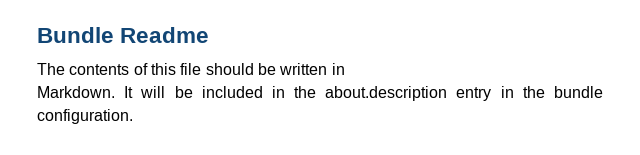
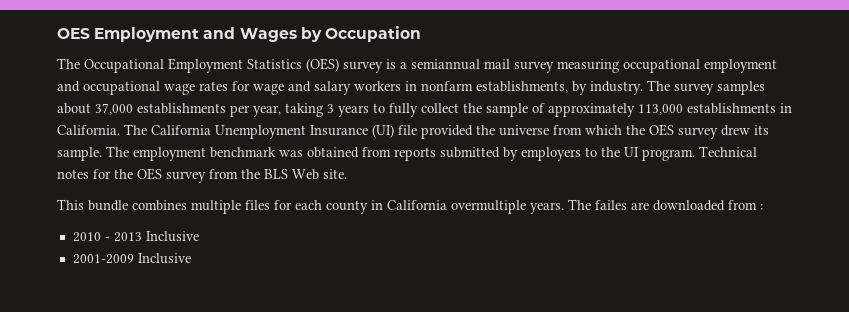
[37,27,210,43] [37,63,345,75] [37,86,603,101] [37,109,133,124] Bundle Readme // The contents of this file should be written in // Markdown. It will be included in the about.description entry in the bundle configuration. -> [57,26,421,42] [57,58,777,73] [57,80,765,95] [57,103,792,117] [57,124,769,139] [57,146,757,161] [57,168,347,183] [57,199,763,214] [72,231,199,242] [72,253,191,264] OES Employment and Wages by Occupation // The Occupational Employment Statistics (OES) survey is a semiannual mail survey measuring occupational employment and occupational wage rates for wage and salary workers in nonfarm establishments, by industry. The survey samples about 37,000 establishments per year, taking 3 years to fully collect the sample of approximately 113,000 establishments in California. The California Unemployment Insurance (UI) file provided the universe from which the OES survey drew its sample. The employment benchmark was obtained from reports submitted by employers to the UI program. Technical notes for the OES survey from the BLS Web site. // This bundle combines multiple files for each county in California overmultiple years. The failes are downloaded from : // 2010 - 2013 Inclusive // 2001-2009 Inclusive

